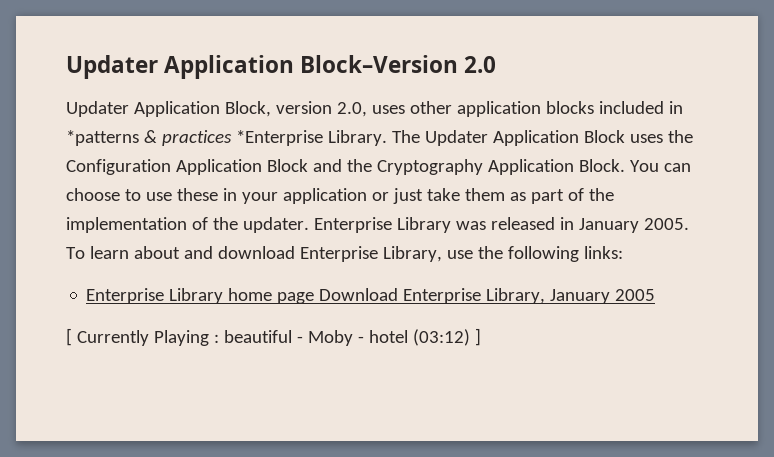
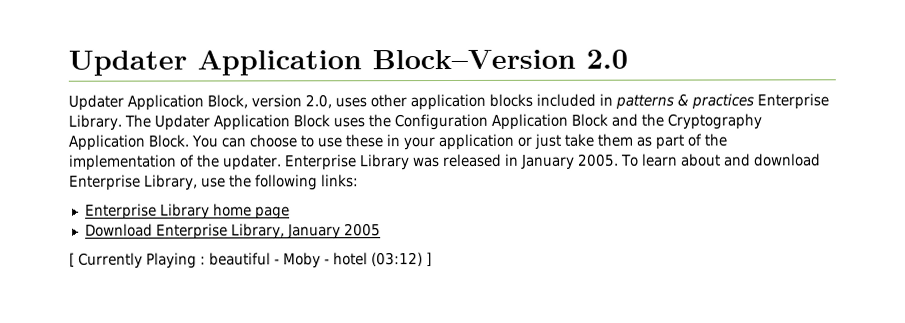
[66,130,139,146] *patterns -> [615,94,674,110] patterns
[235,130,323,146] *Enterprise -> [757,93,829,110] Enterprise
(315, 298) none -> (290, 213) //

